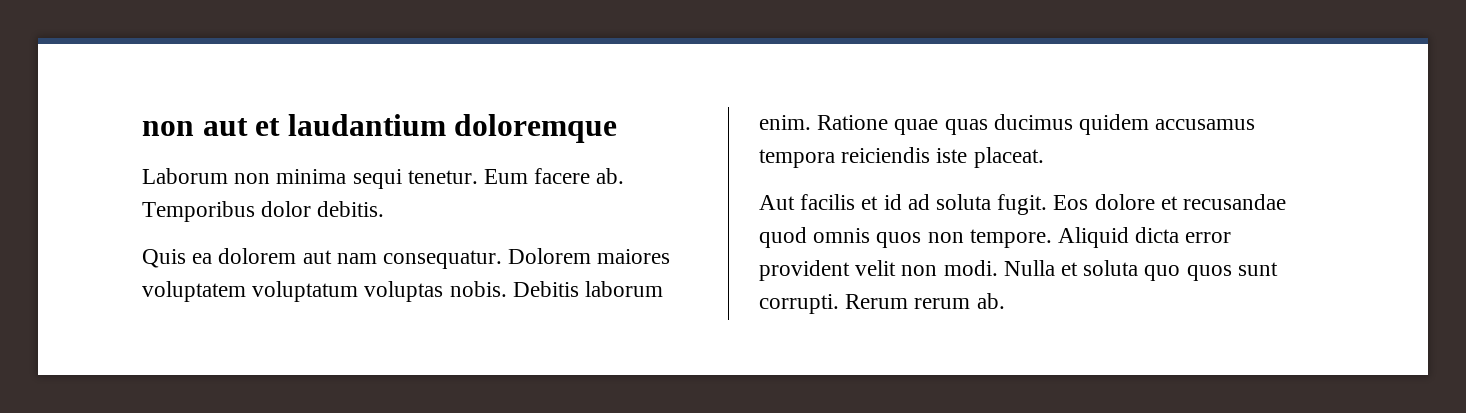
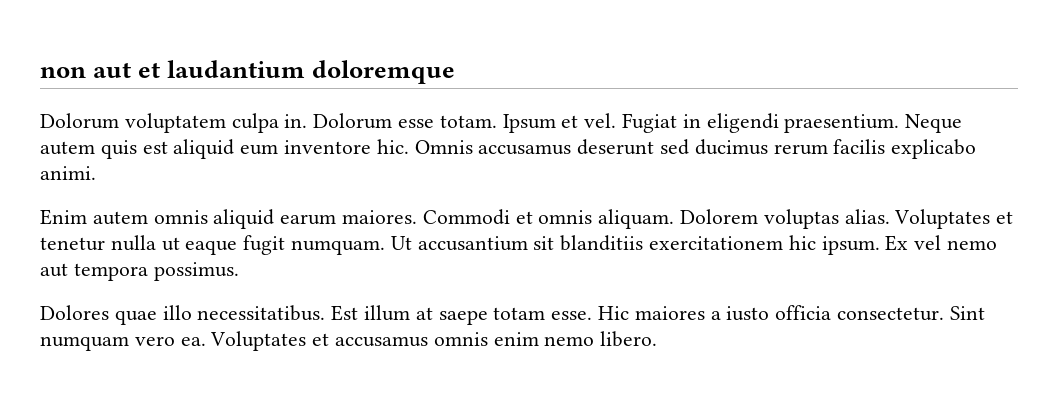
[142,168,625,189] [142,201,385,222] [142,248,671,269] [142,281,664,302] [759,114,1256,135] [759,147,1044,168] [759,194,1287,215] [759,227,1232,248] [759,260,1278,281] [759,293,1005,314] Laborum non minima sequi tenetur. Eum facere ab. Temporibus dolor debitis. // Quis ea dolorem aut nam consequatur. Dolorem maiores voluptatem voluptatum voluptas nobis. Debitis laborum enim. Ratione quae quas ducimus quidem accusamus tempora reiciendis iste placeat. // Aut facilis et id ad soluta fugit. Eos dolore et recusandae quod omnis quos non tempore. Aliquid dicta error provident velit non modi. Nulla et soluta quo quos sunt corrupti. Rerum rerum ab. -> [40,113,963,133] [40,139,977,159] [40,166,96,180] [40,209,1014,229] [40,235,998,255] [40,262,239,281] [40,305,985,325] [40,331,658,351] Dolorum voluptatem culpa in. Dolorum esse totam. Ipsum et vel. Fugiat in eligendi praesentium. Neque autem quis est aliquid eum inventore hic. Omnis accusamus deserunt sed ducimus rerum facilis explicabo animi. // Enim autem omnis aliquid earum maiores. Commodi et omnis aliquam. Dolorem voluptas alias. Voluptates et tenetur nulla ut eaque fugit numquam. Ut accusantium sit blanditiis exercitationem hic ipsum. Ex vel nemo aut tempora possimus. // Dolores quae illo necessitatibus. Est illum at saepe totam esse. Hic maiores a iusto officia consectetur. Sint numquam vero ea. Voluptates et accusamus omnis enim nemo libero.

